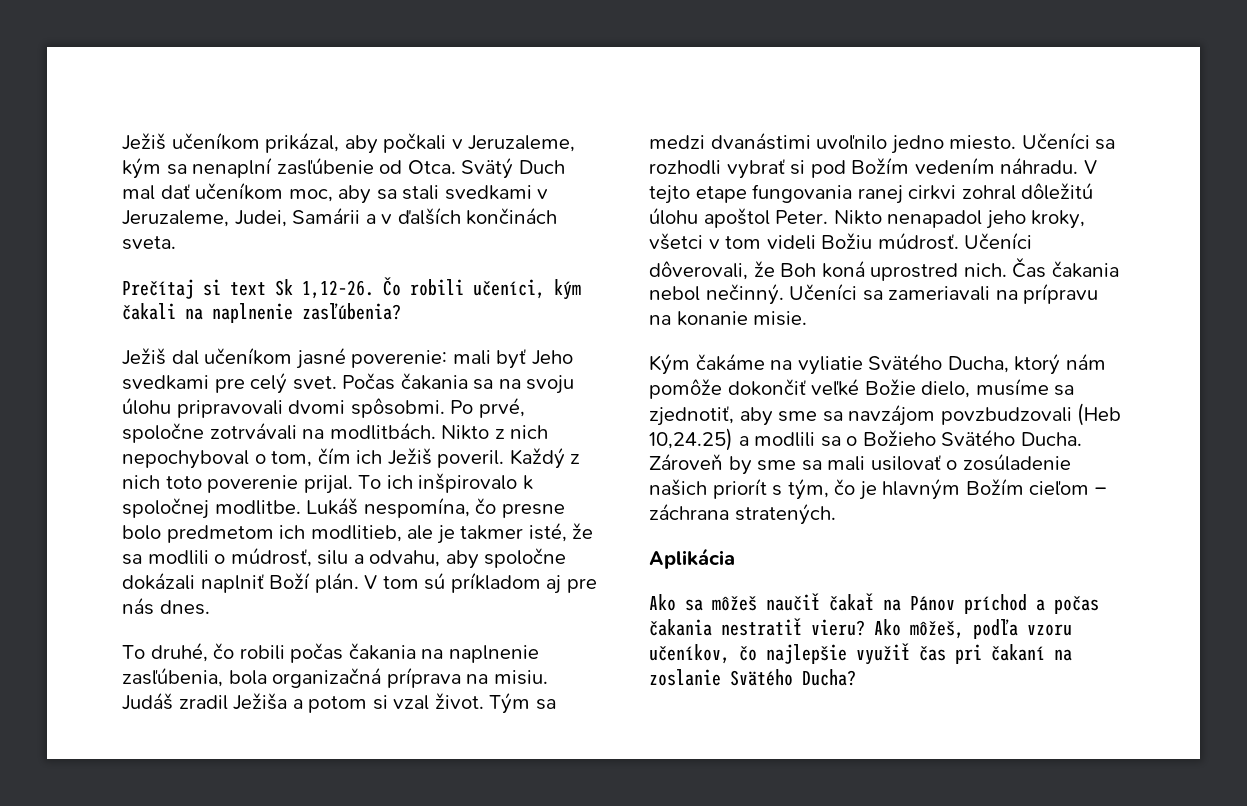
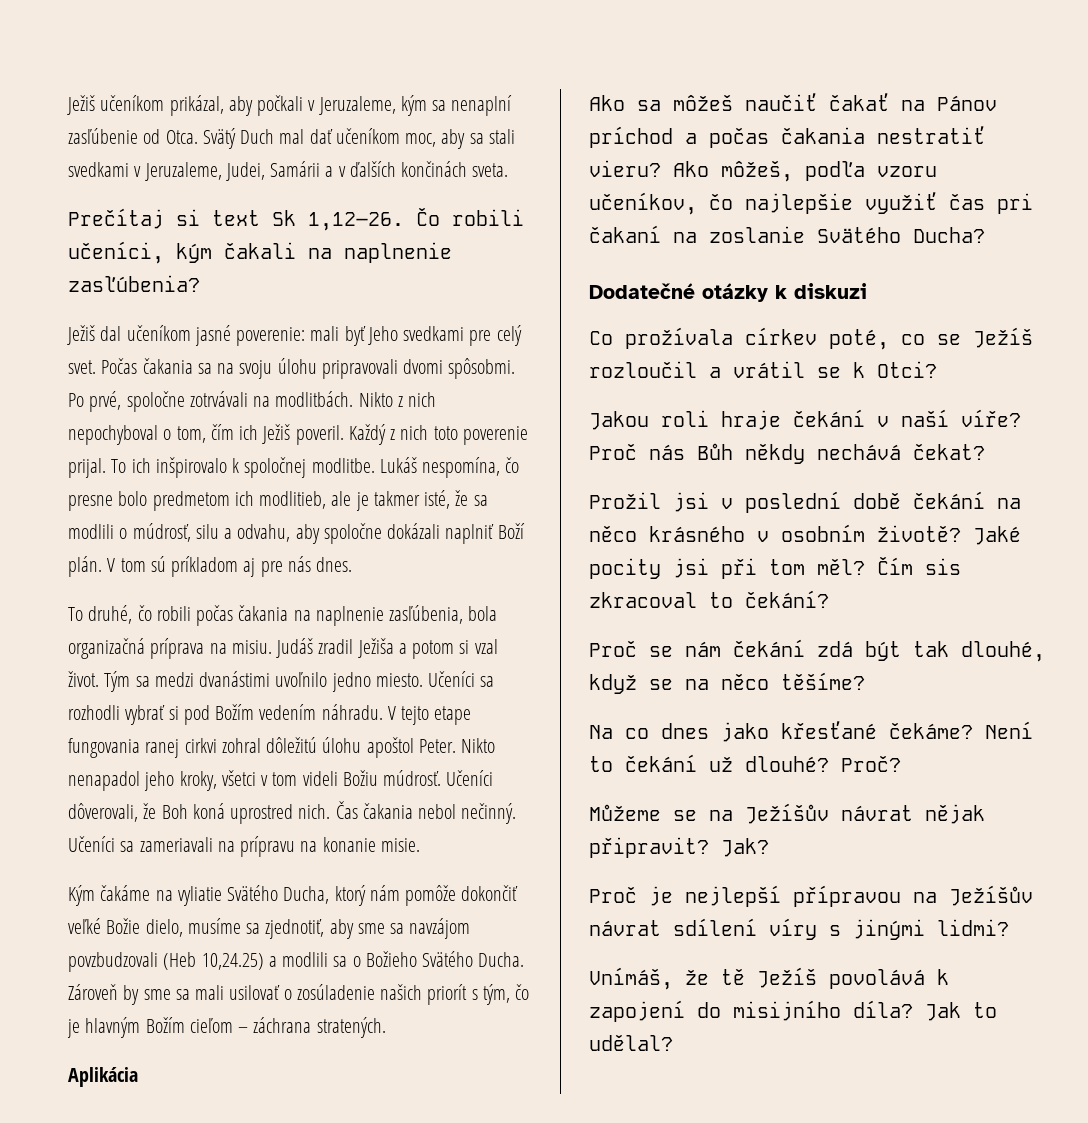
(856, 677) none -> [589,283,867,302] [589,327,1033,350] [589,361,937,378] [589,409,1021,430] [589,443,985,464] [589,491,1021,513] [589,524,1021,545] [589,556,961,579] [589,590,829,608] [589,639,1045,662] [589,672,865,694] [589,721,1033,742] [589,754,901,772] [589,803,985,824] [589,837,769,858] [589,885,1033,907] [589,918,1009,940] [589,967,949,990] [589,1000,997,1022] [589,1034,673,1051] // Dodatečné otázky k diskuzi // Co prožívala církev poté, co se Ježíš rozloučil a vrátil se k Otci? // Jakou roli hraje čekání v naší víře? Proč nás Bůh někdy nechává čekat? // Prožil jsi v poslední době čekání na něco krásného v osobním životě? Jaké pocity jsi při tom měl? Čím sis zkracoval to čekání? // Proč se nám čekání zdá být tak dlouhé, když se na něco těšíme? // Na co dnes jako křesťané čekáme? Není to čekání už dlouhé? Proč? // Můžeme se na Ježíšův návrat nějak připravit? Jak? // Proč je nejlepší přípravou na Ježíšův návrat sdílení víry s jinými lidmi? // Vnímáš, že tě Ježíš povolává k zapojení do misijního díla? Jak to udělal?

